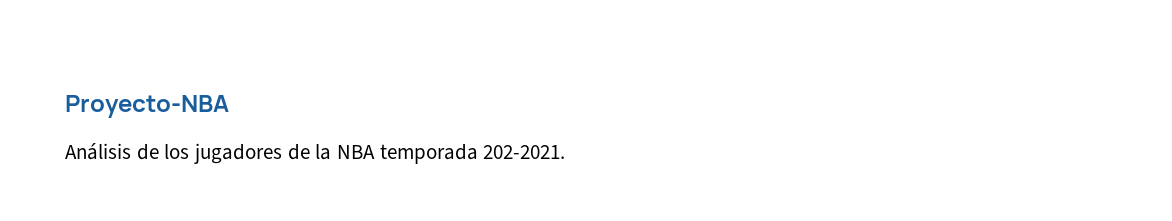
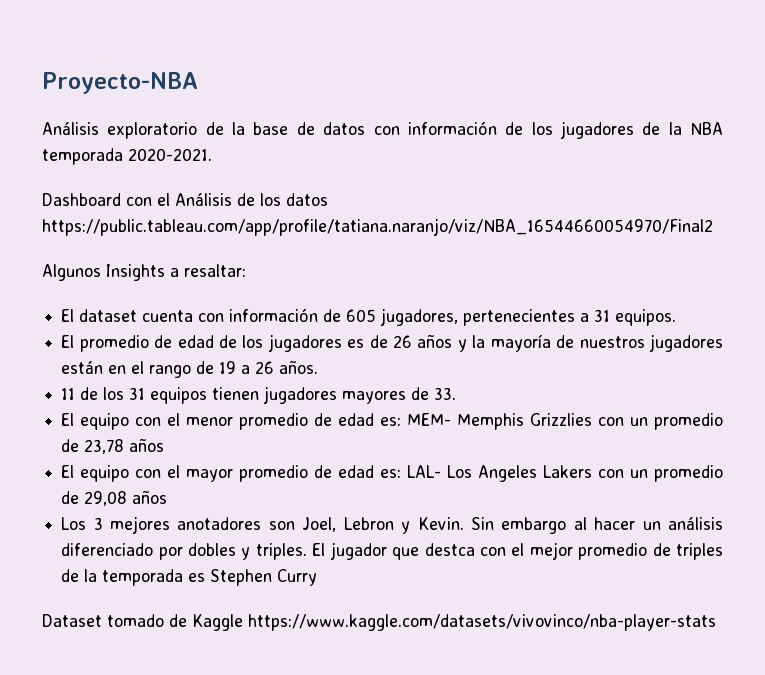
(131, 151) none -> [107,121,497,139] exploratorio de la base de datos con información
[483,145,566,159] 202-2021. -> [128,148,212,161] [42,193,328,206] [42,218,713,236] [42,264,246,281] [61,308,677,326] [61,334,723,352] [61,360,319,378] [61,386,457,404] [61,413,723,430] [61,438,165,454] [61,465,724,482] [61,490,168,506] [61,516,724,534] [61,542,724,560] [61,569,318,586] [42,614,716,631] 2020-2021. // Dashboard con el Análisis de los datos https://public.tableau.com/app/profile/tatiana.naranjo/viz/NBA_16544660054970/Final2 // Algunos Insights a resaltar: // El dataset cuenta con información de 605 jugadores, pertenecientes a 31 equipos. // El promedio de edad de los jugadores es de 26 años y la mayoría de nuestros jugadores están en el rango de 19 a 26 años. // 11 de los 31 equipos tienen jugadores mayores de 33. // El equipo con el menor promedio de edad es: MEM- Memphis Grizzlies con un promedio de 23,78 años // El equipo con el mayor promedio de edad es: LAL- Los Angeles Lakers con un promedio de 29,08 años // Los 3 mejores anotadores son Joel, Lebron y Kevin. Sin embargo al hacer un análisis diferenciado por dobles y triples. El jugador que destca con el mejor promedio de triples de la temporada es Stephen Curry // Dataset tomado de Kaggle https://www.kaggle.com/datasets/vivovinco/nba-player-stats

